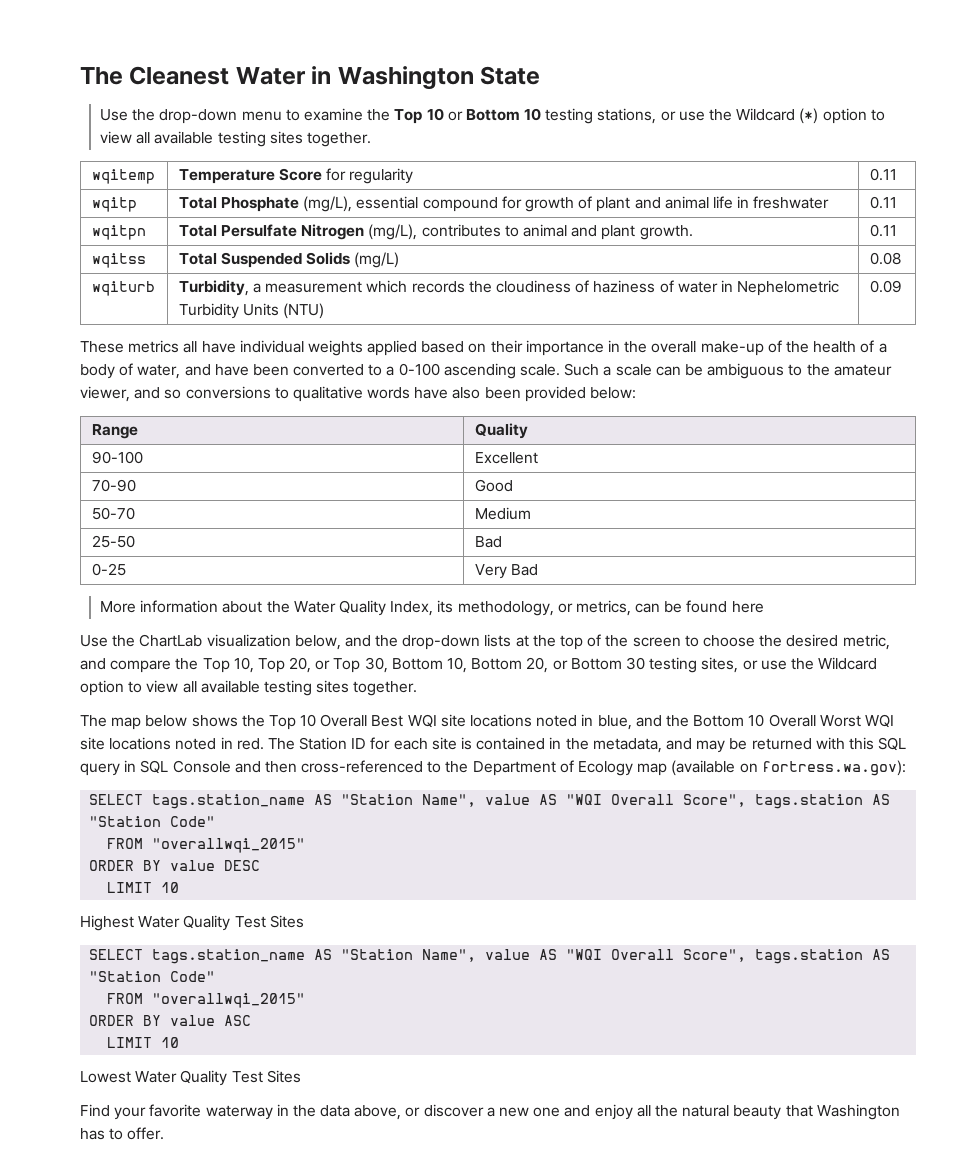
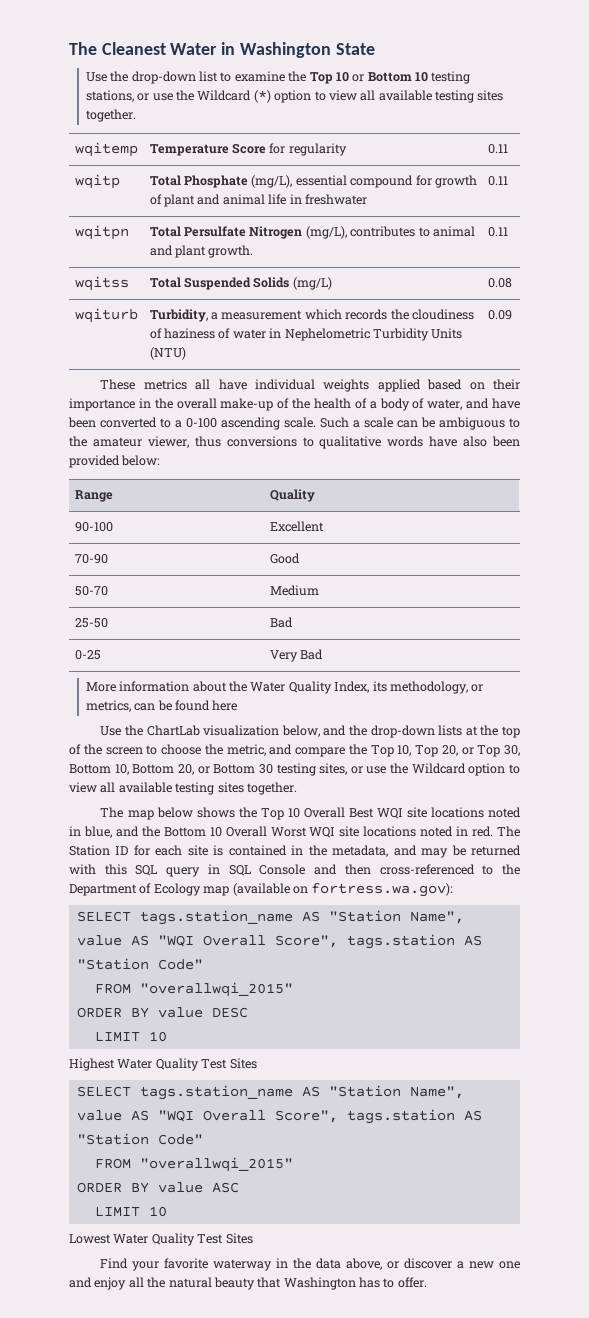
[241,111,282,121] menu -> [199,71,219,82] list
[134,387,182,399] and so -> [194,436,221,447] thus
[786,634,839,647] desired -> (223, 749) none

